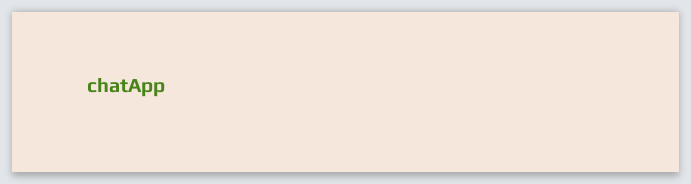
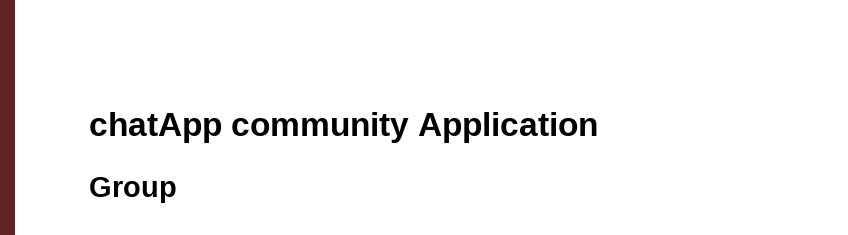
(165, 87) none -> [231,112,599,143] [89,177,177,203] community Application // Group

